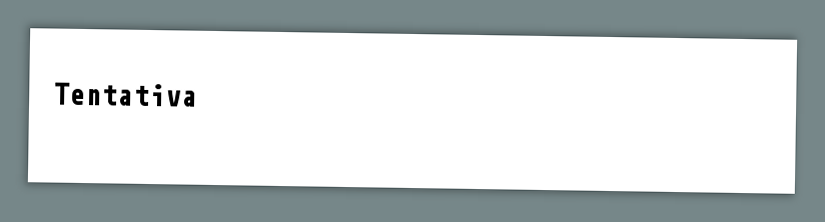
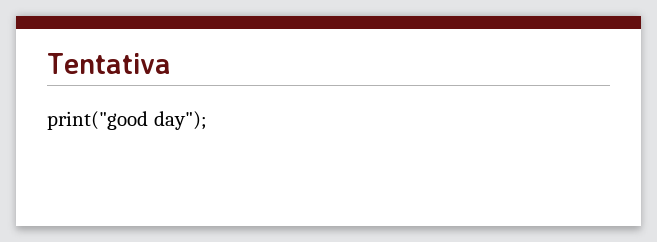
(198, 94) none -> [47,111,207,130] // print("good day");

